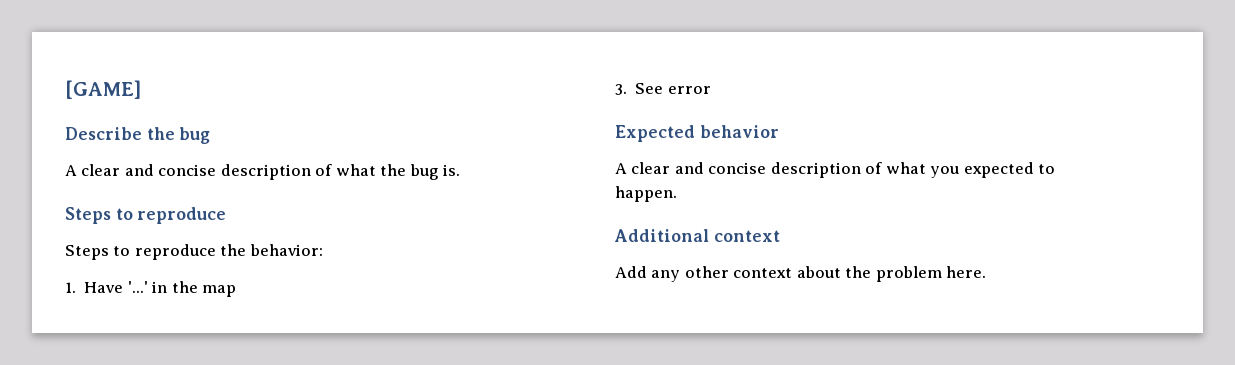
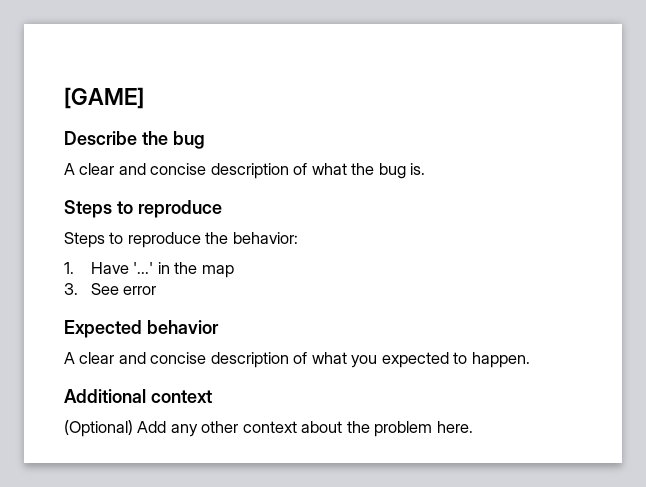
(780, 236) none -> [64,420,133,437] (Optional)

